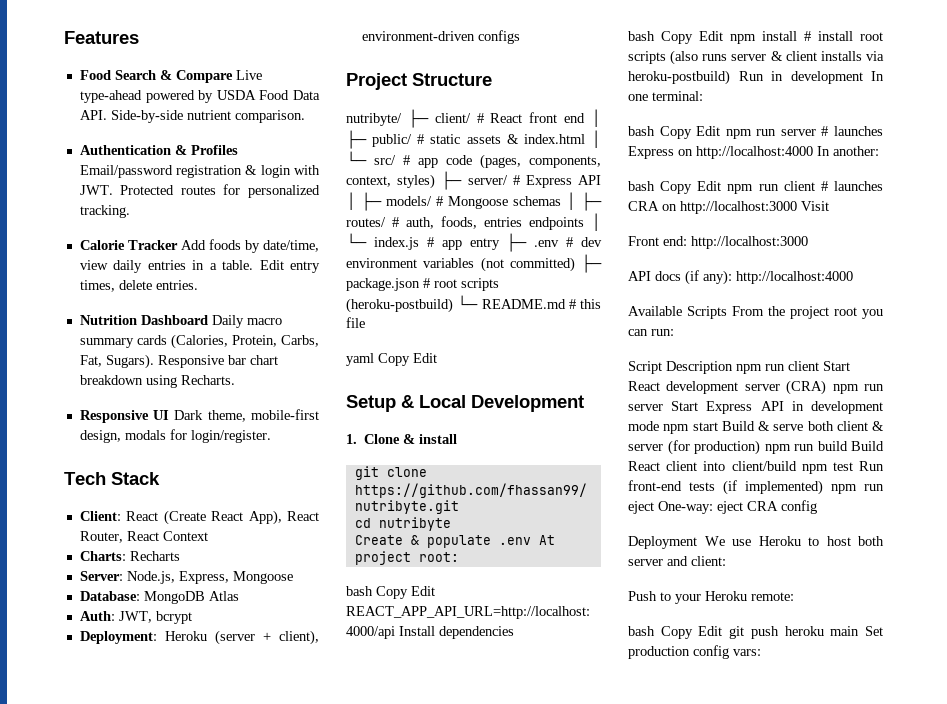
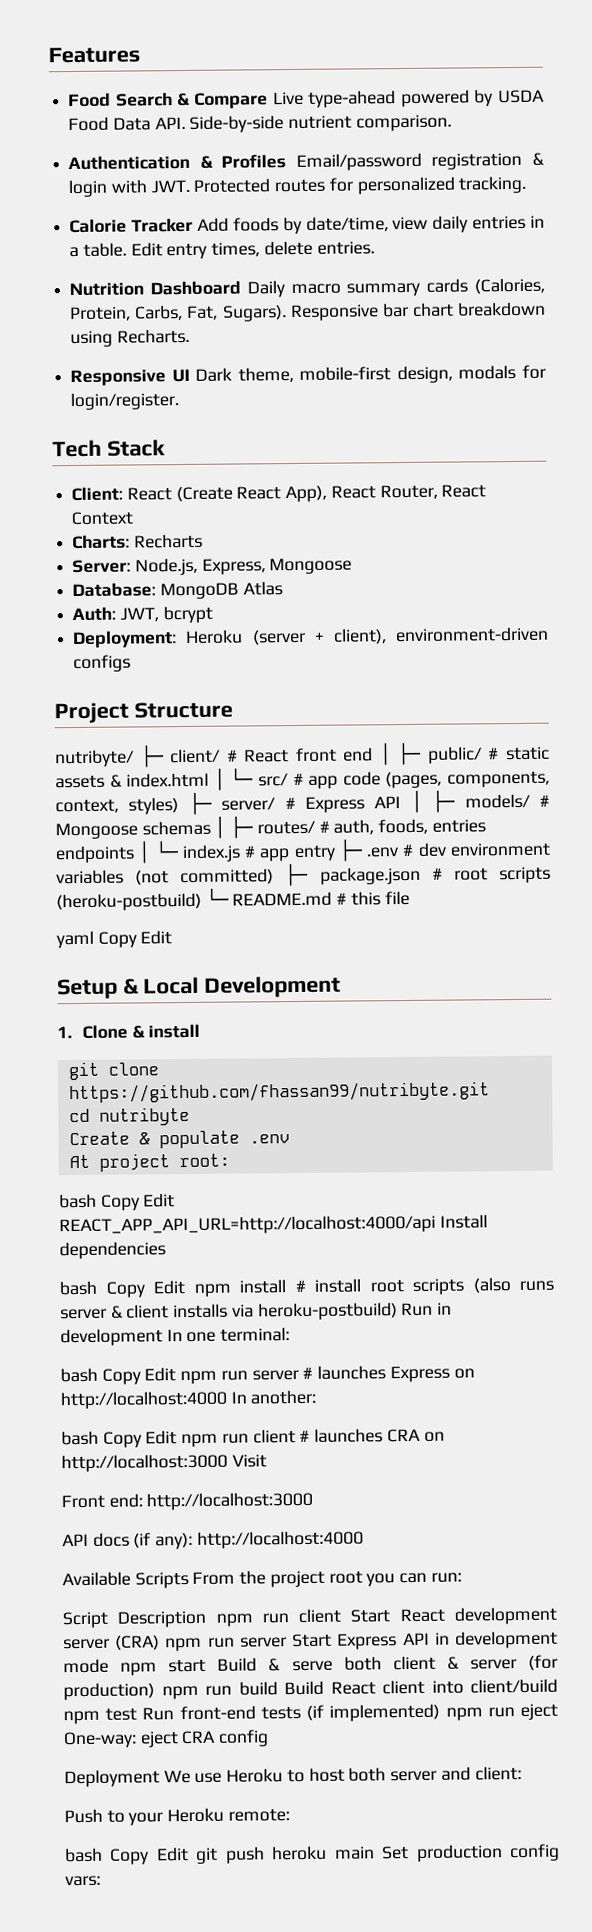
(531, 541) none -> (290, 1139) //

